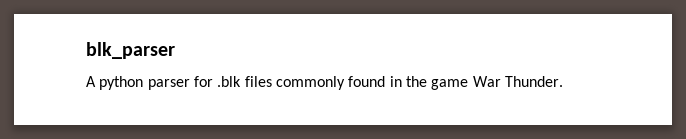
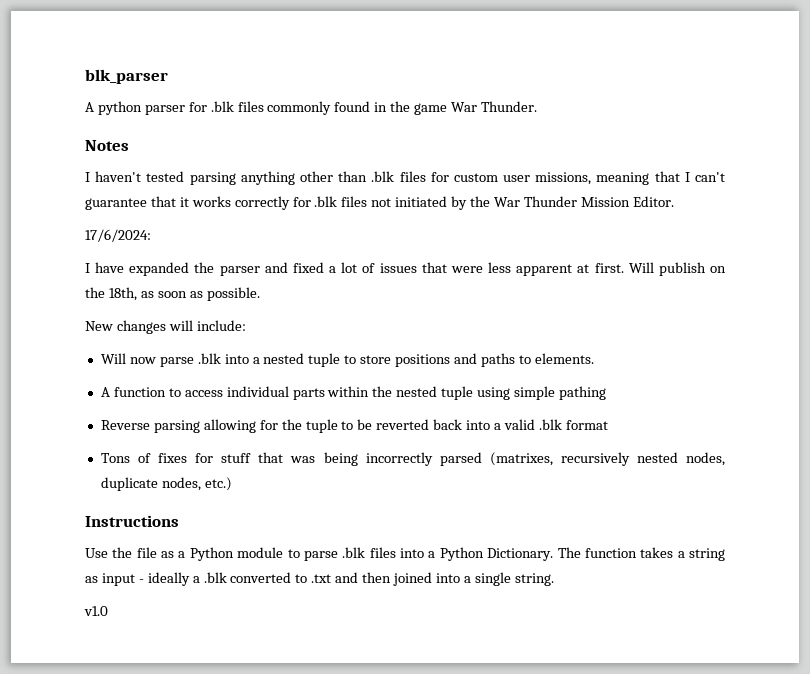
(563, 81) none -> [85,140,129,151] [85,171,725,185] [85,196,674,210] [85,229,151,242] [85,262,726,276] [85,287,260,301] [85,320,246,334] [100,353,594,367] [100,386,606,400] [100,419,608,433] [100,452,725,466] [100,477,232,491] [85,515,179,527] [85,547,725,561] [85,572,554,586] [84,606,108,616] // Notes // I haven't tested parsing anything other than .blk files for custom user missions, meaning that I can't guarantee that it works correctly for .blk files not initiated by the War Thunder Mission Editor. // 17/6/2024: // I have expanded the parser and fixed a lot of issues that were less apparent at first. Will publish on the 18th, as soon as possible. // New changes will include: // Will now parse .blk into a nested tuple to store positions and paths to elements. // A function to access individual parts within the nested tuple using simple pathing // Reverse parsing allowing for the tuple to be reverted back into a valid .blk format // Tons of fixes for stuff that was being incorrectly parsed (matrixes, recursively nested nodes, duplicate nodes, etc.) // Instructions // Use the file as a Python module to parse .blk files into a Python Dictionary. The function takes a string as input - ideally a .blk converted to .txt and then joined into a single string. // v1.0

